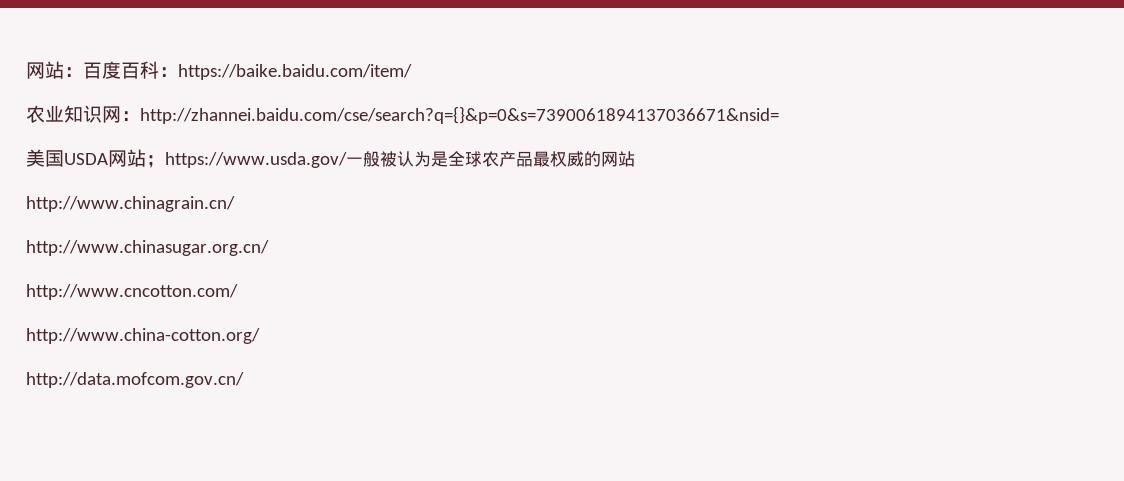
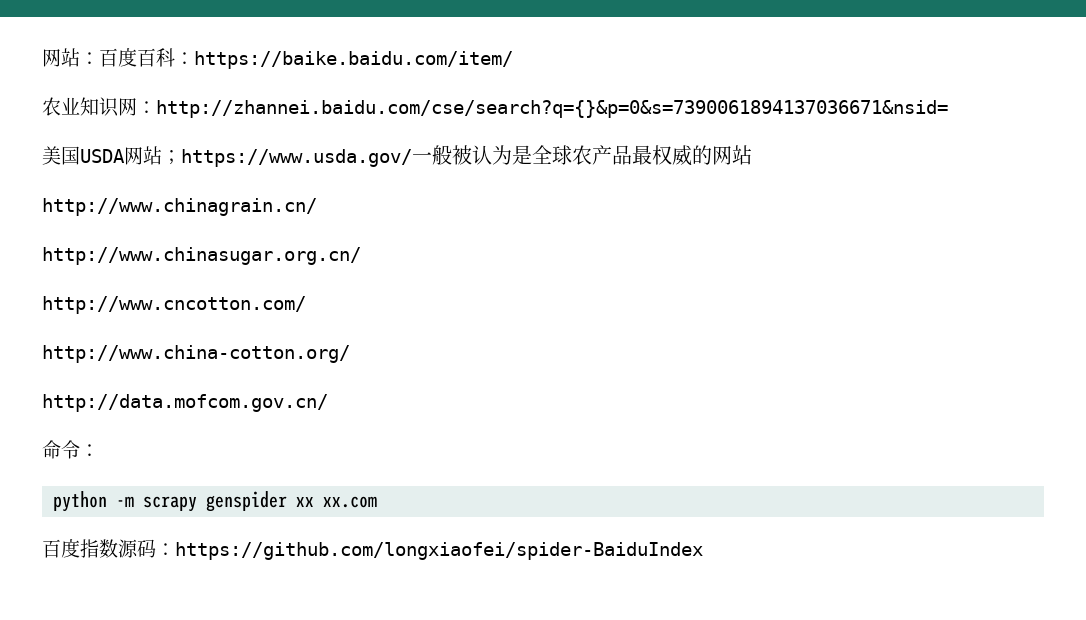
(244, 380) none -> [42,440,99,459] [53,491,378,512] [42,539,703,560] // 命令： // python -m scrapy genspider xx xx.com // 百度指数源码：https://github.com/longxiaofei/spider-BaiduIndex

